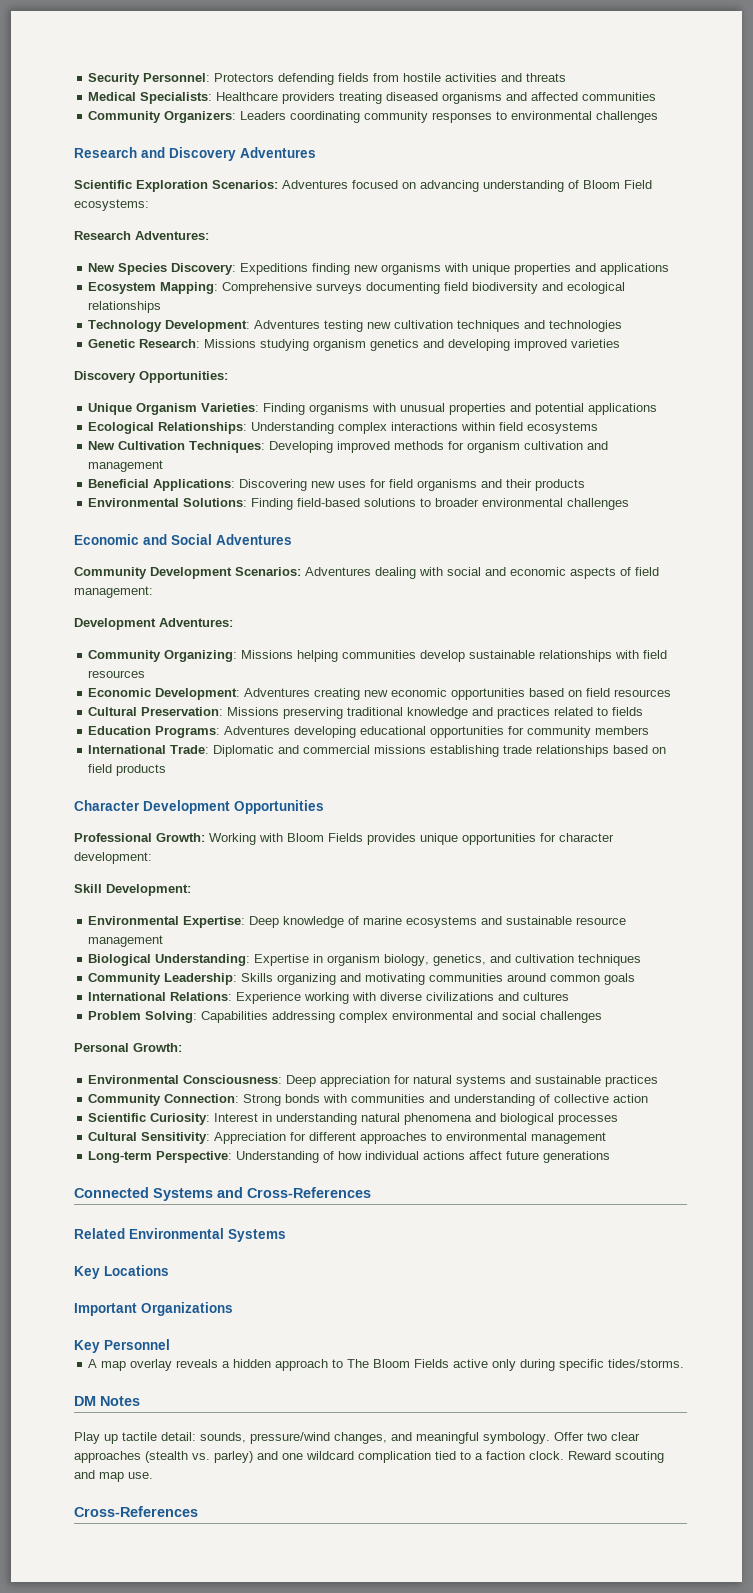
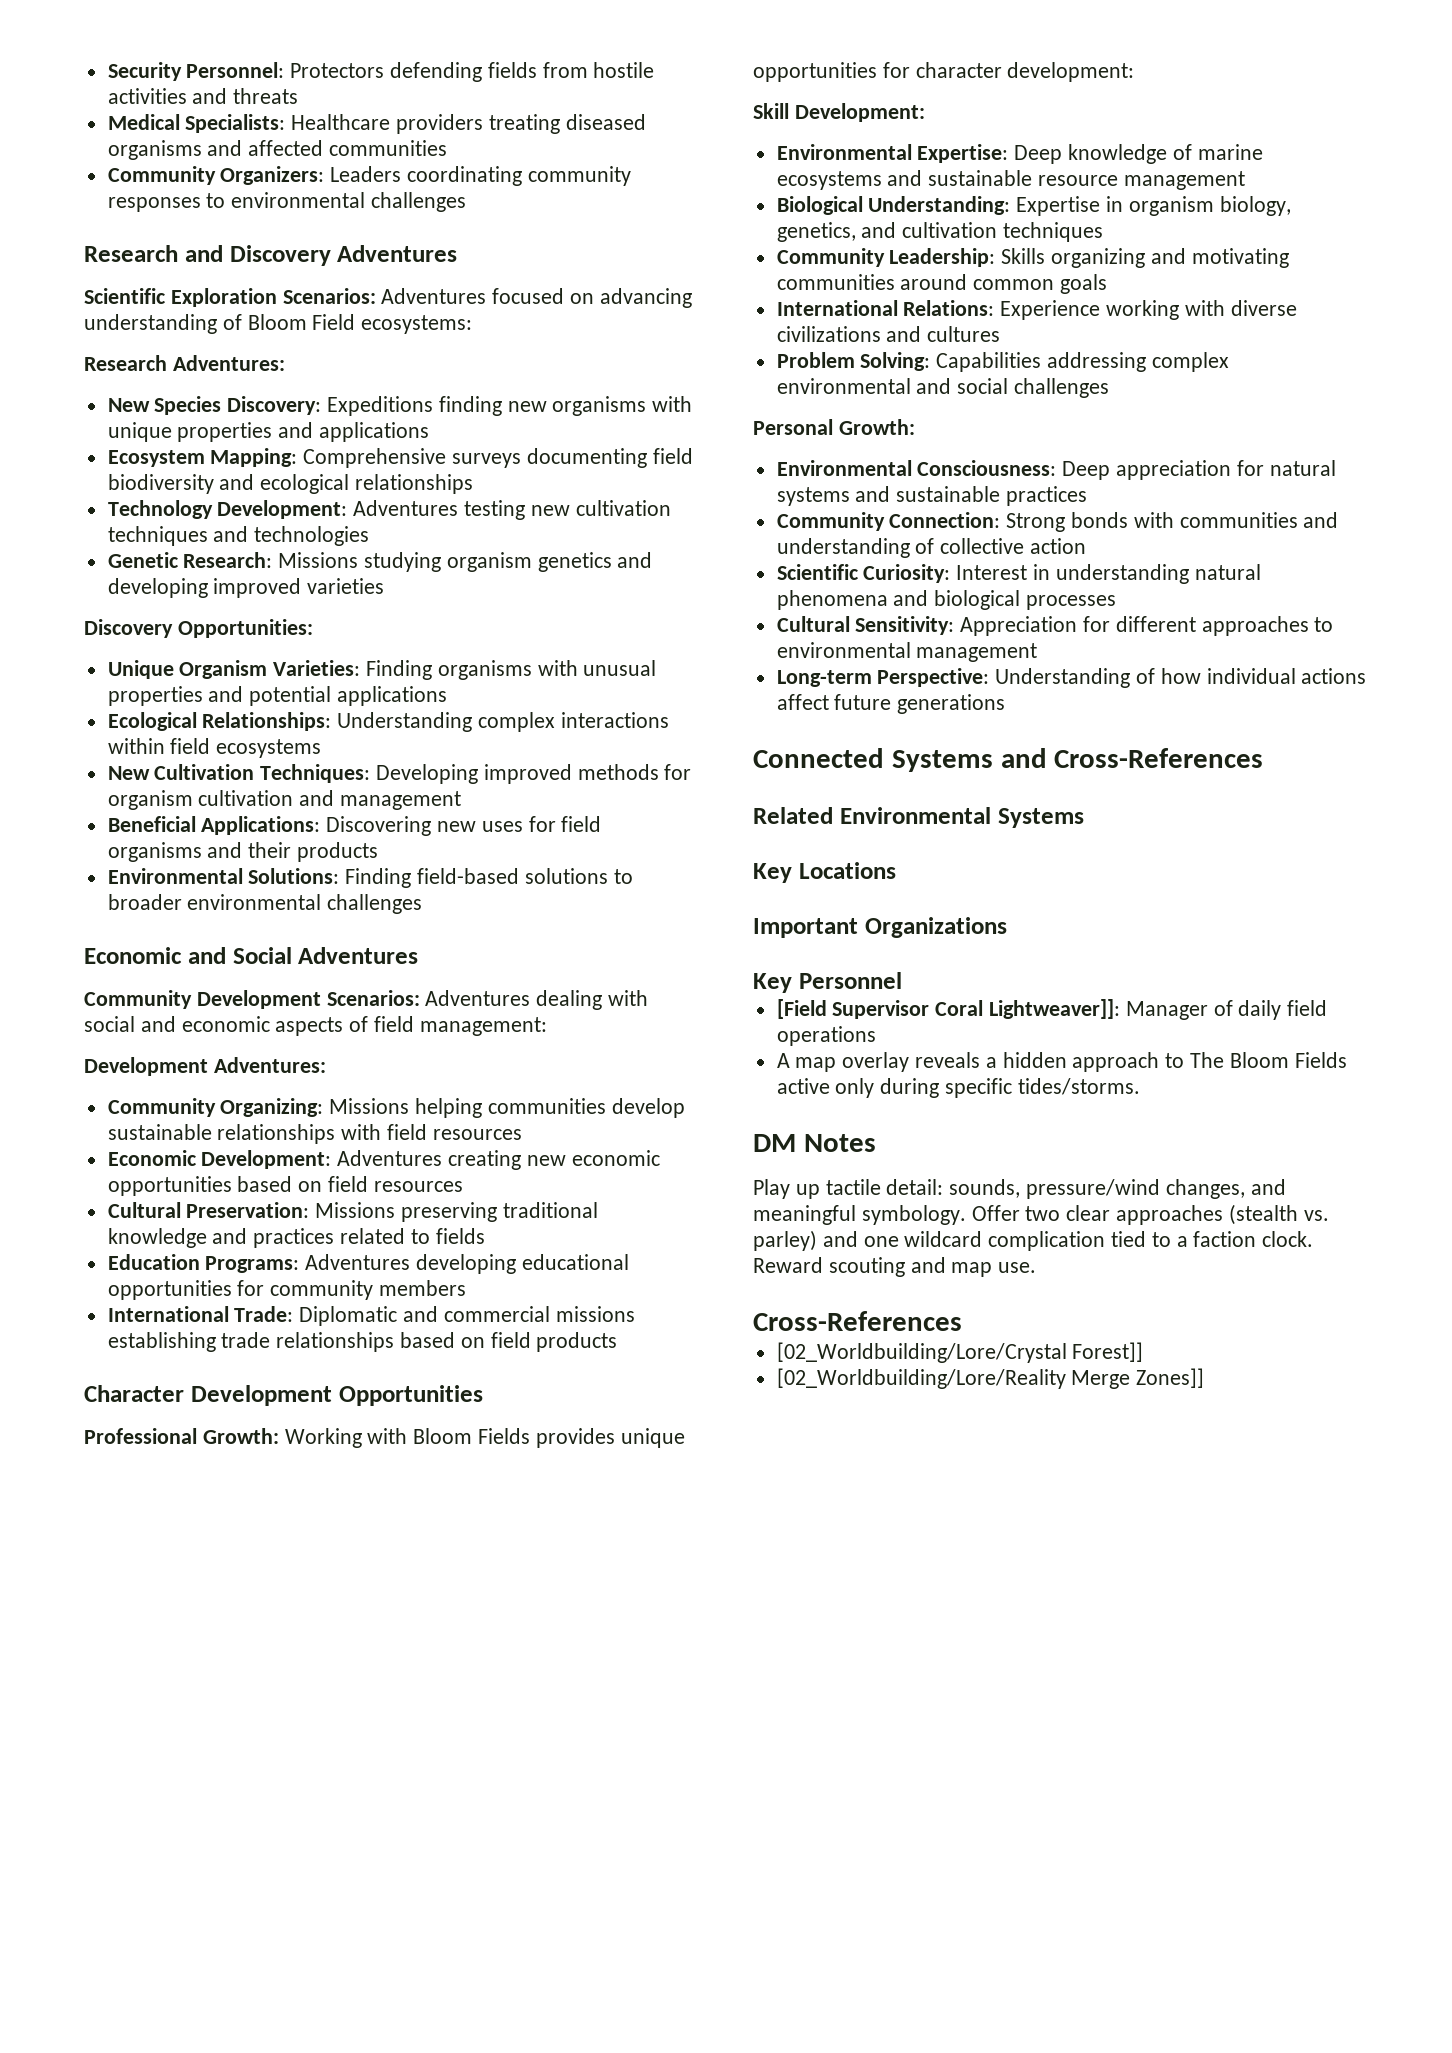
(170, 1344) none -> [776,999,1328,1020] [776,1026,876,1046] // [Field Supervisor Coral Lightweaver]]: Manager of daily field operations
(198, 1511) none -> [776,1342,1144,1363] [776,1368,1205,1389] // [02_Worldbuilding/Lore/Crystal Forest]] // [02_Worldbuilding/Lore/Reality Merge Zones]]

